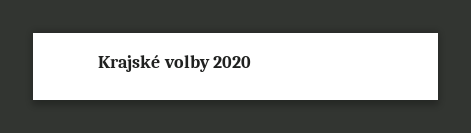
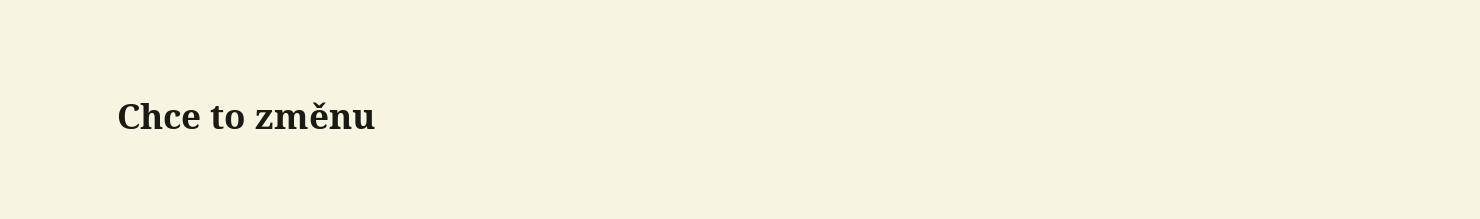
[98,55,252,72] Krajské volby 2020 -> [117,102,375,129] Chce to změnu

